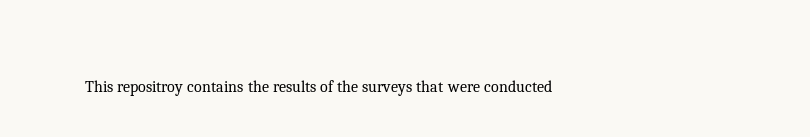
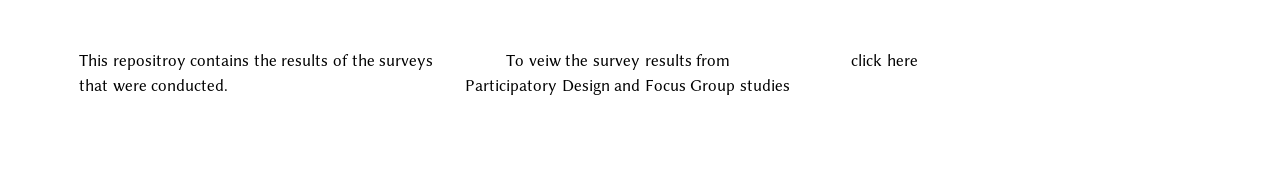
[483,80,552,92] conducted -> [151,79,229,91] [506,54,731,70] [465,79,790,95] [851,54,918,66] conducted. // To veiw the survey results from Participatory Design and Focus Group studies click here

